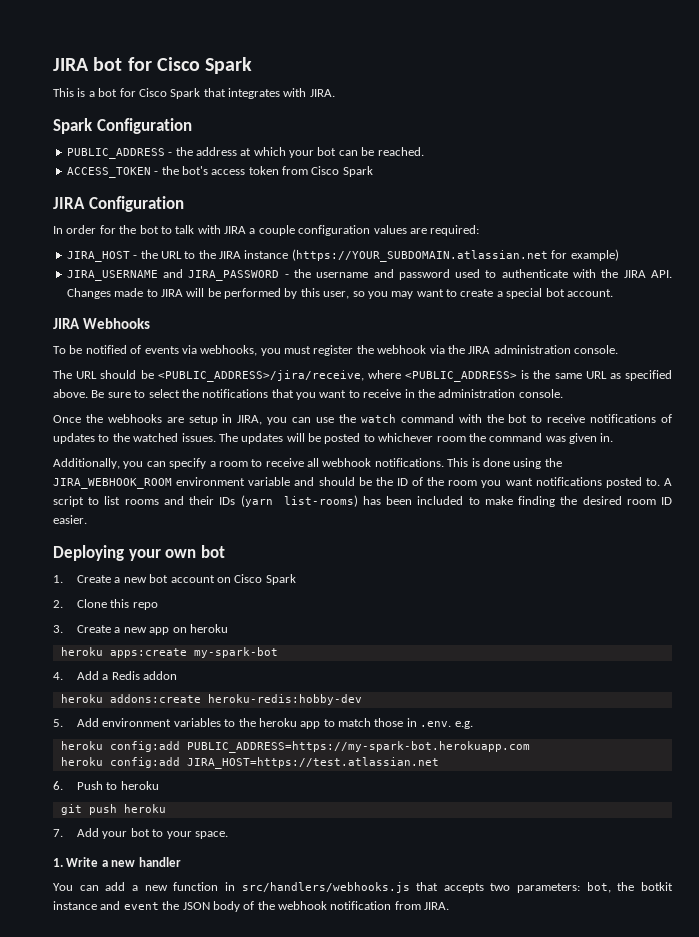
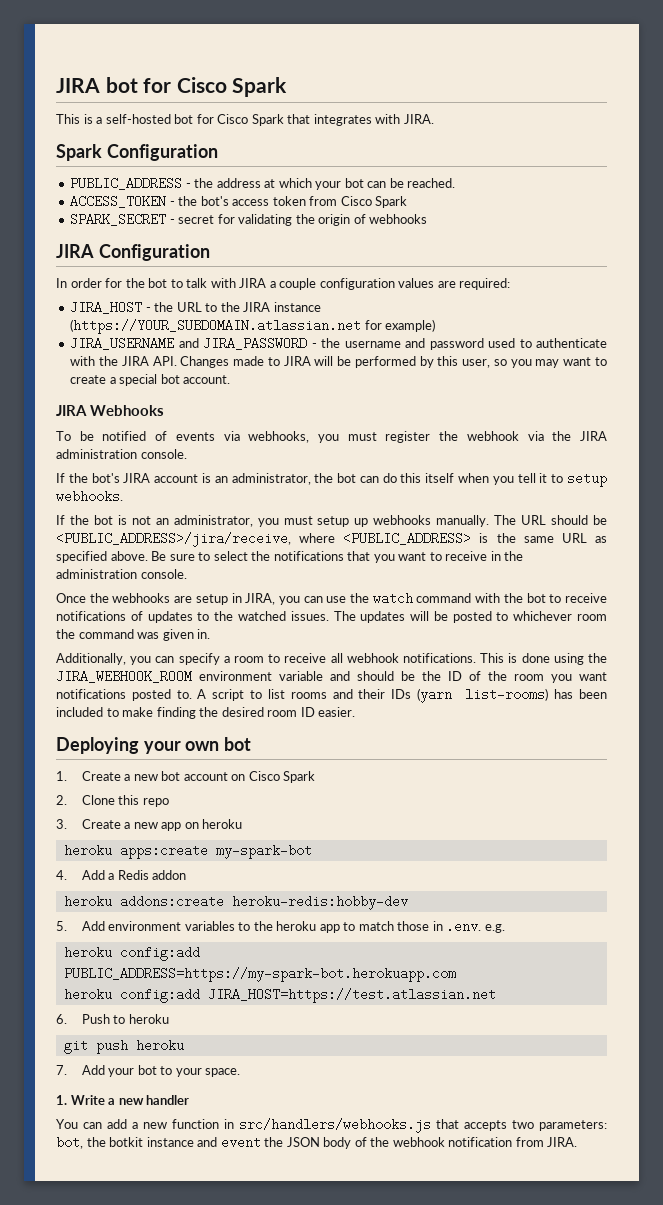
(95, 94) none -> [105,114,171,124] self-hosted
(373, 171) none -> [70,213,428,226] // SPARK_SECRET - secret for validating the origin of webhooks
(618, 349) none -> [56,472,607,487] [56,490,123,503] [56,515,490,527] If the bot's JIRA account is an administrator, the bot can do this itself when you tell it to setup webhooks. // If the bot is not an administrator, you must setup up webhooks manually.

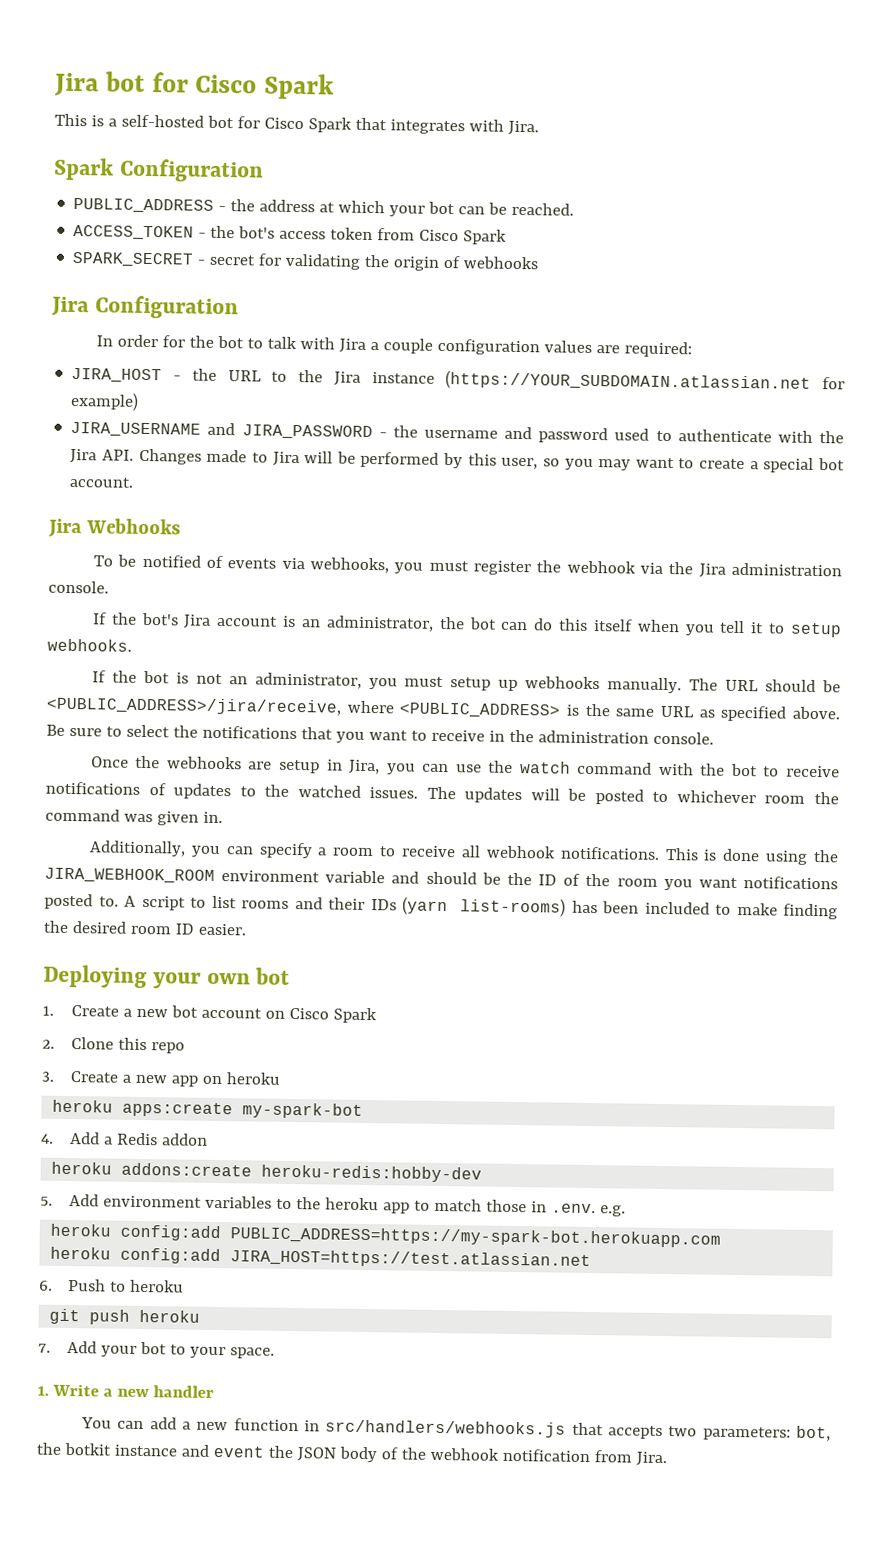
[56,78,100,93] JIRA -> [54,72,99,97] Jira
[403,114,434,124] JIRA. -> [507,120,539,136] Jira.
[56,244,94,258] JIRA -> [51,296,90,317] Jira
[239,278,267,288] JIRA -> [338,338,366,353] Jira
[243,302,271,312] JIRA -> [333,371,361,386] Jira
[121,356,149,366] JIRA -> [70,448,98,464] Jira
[283,356,311,366] JIRA -> [272,451,300,467] Jira
[56,405,87,416] JIRA -> [48,518,82,538] Jira
[580,431,607,441] JIRA -> [698,563,726,578] Jira
[123,473,151,483] JIRA -> [183,614,212,629] Jira
[245,593,276,605] JIRA, -> [349,759,381,775] Jira,
[547,1137,578,1147] JIRA. -> [635,1451,667,1467] Jira.

